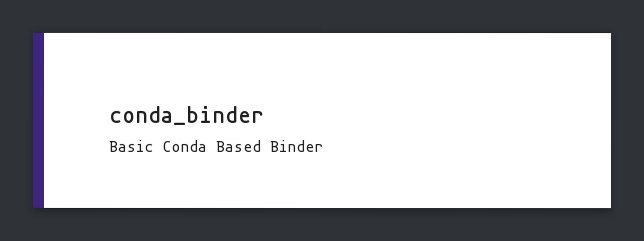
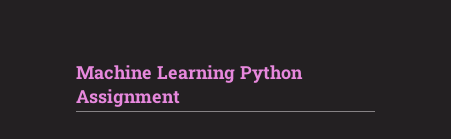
[108,105,265,125] [108,139,323,153] conda_binder // Basic Conda Based Binder -> [76,65,303,83] [76,89,180,107] Machine Learning Python Assignment

